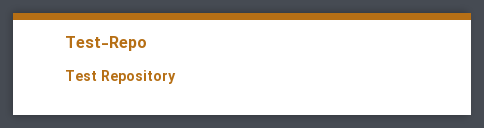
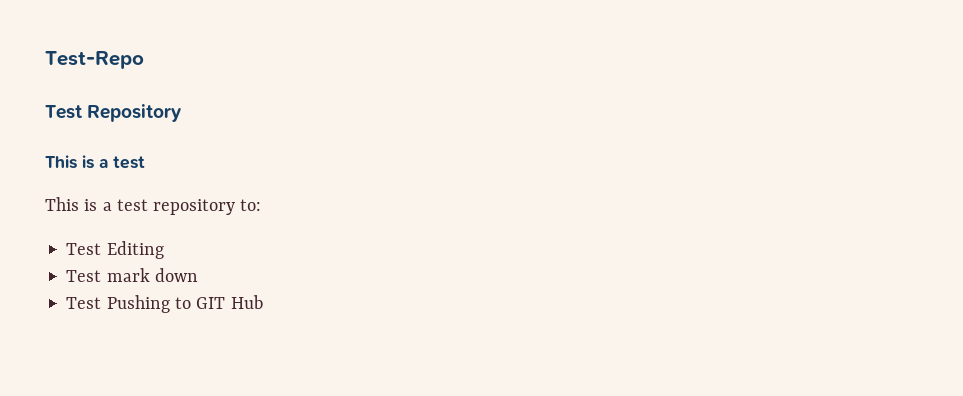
(176, 77) none -> [45,155,145,169] [45,197,262,215] [66,241,164,259] [66,268,198,282] [66,295,263,313] // This is a test // This is a test repository to: // Test Editing // Test mark down // Test Pushing to GIT Hub

